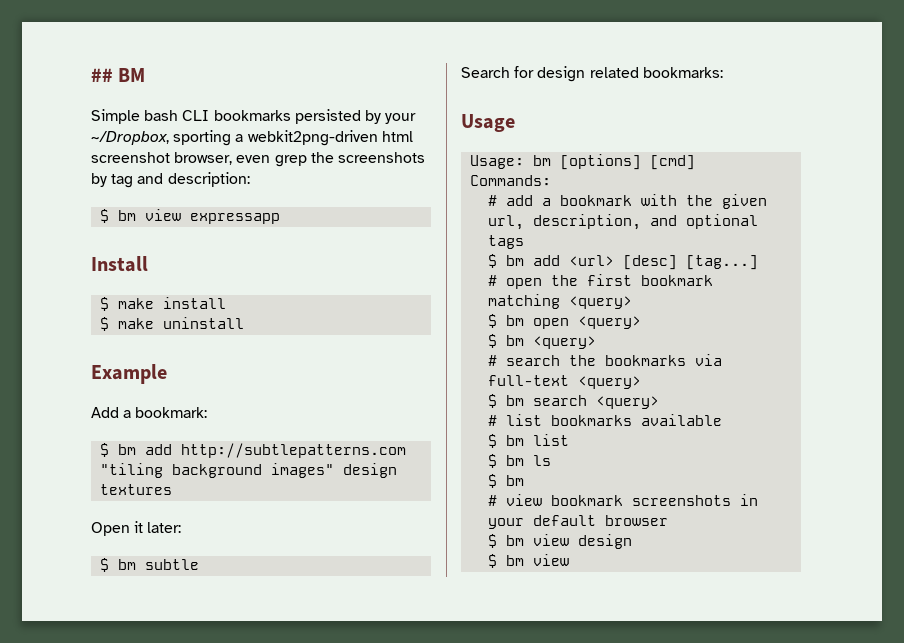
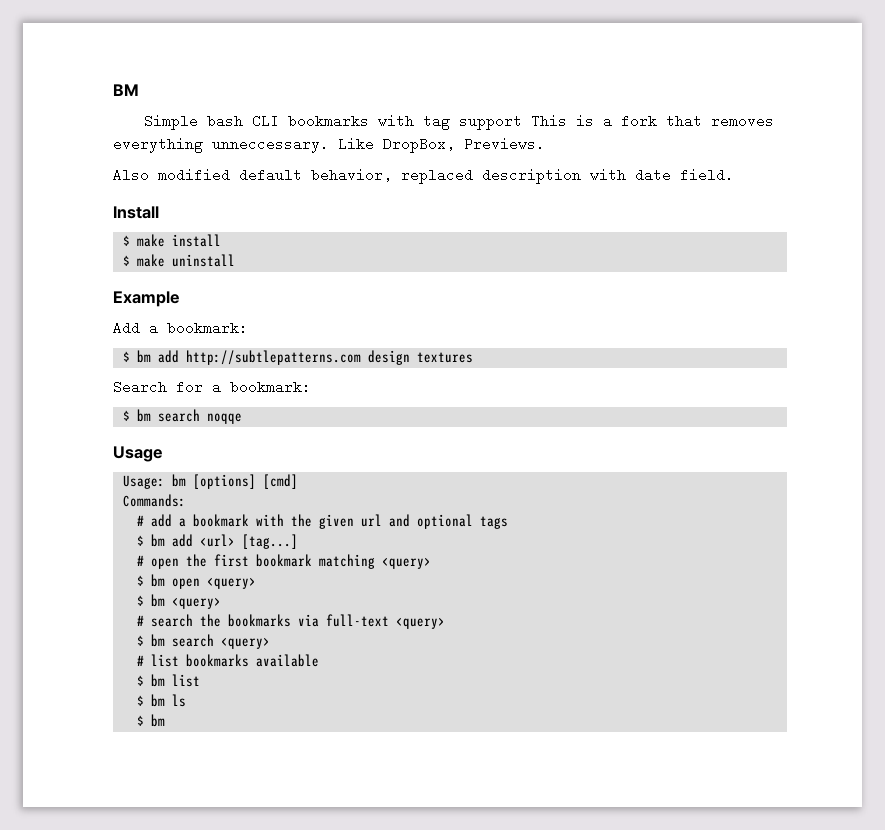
[91,68,113,82] ## -> (113, 90) none
[294,109,417,124] [91,130,413,146] [91,152,425,167] [91,172,250,188] [100,209,281,224] persisted by your ~/Dropbox, sporting a webkit2png-driven html screenshot browser, even grep the screenshots by tag and description: // $ bm view expressapp -> [378,114,775,130] [113,137,545,153] [113,168,734,184] with tag support This is a fork that removes everything unneccessary. Like DropBox, Previews. // Also modified default behavior, replaced description with date field.
[100,463,335,478] "tiling background images" -> (361, 357) none
[91,521,182,536] [100,558,200,572] [461,66,723,82] Open it later: // $ bm subtle // Search for design related bookmarks: -> [113,380,311,394] [122,409,242,424] Search for a bookmark: // $ bm search noqqe
[488,214,642,230] url, description, -> [360,514,382,527] url
[623,255,678,270] [desc] -> (235, 540) none
[488,494,759,506] [488,515,669,529] [488,534,633,549] [488,554,570,568] // # view bookmark screenshots in your default browser // $ bm view design // $ bm view -> (165, 720) none

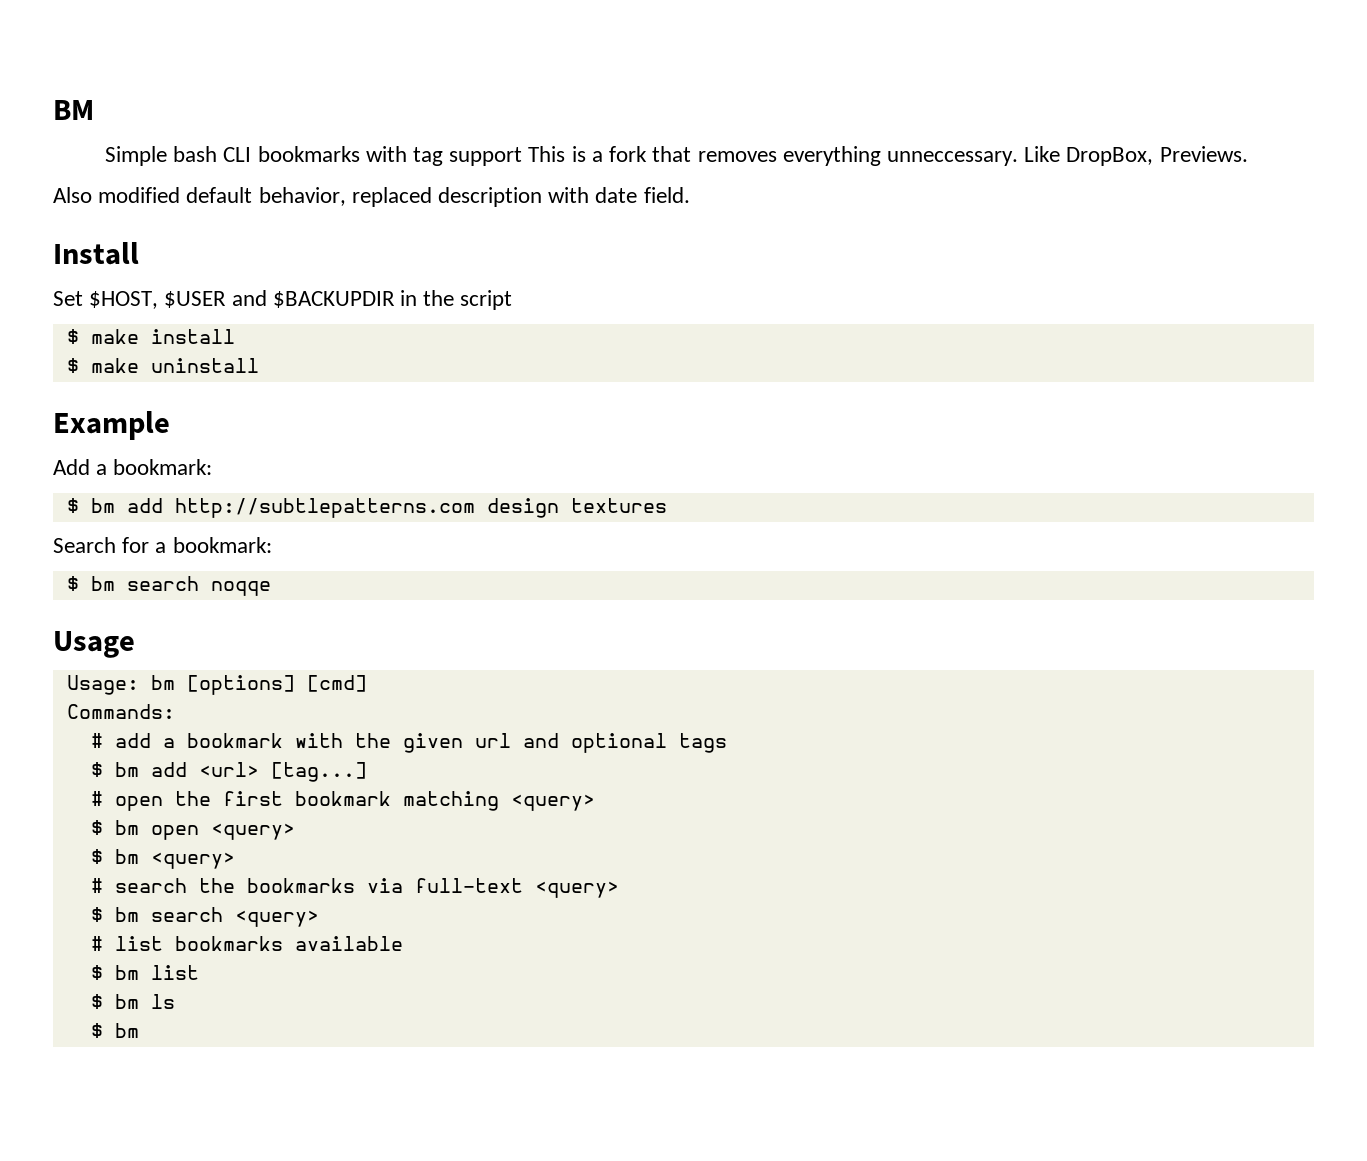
(159, 212) none -> [53,290,513,310] // Set $HOST, $USER and $BACKUPDIR in the script

